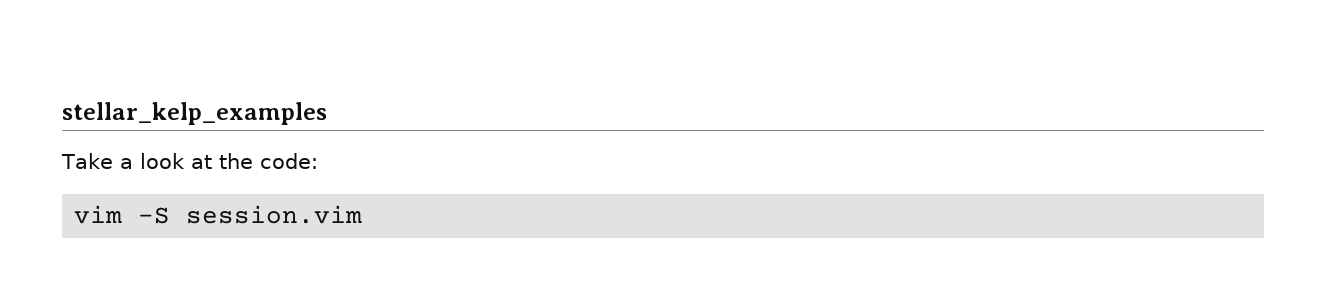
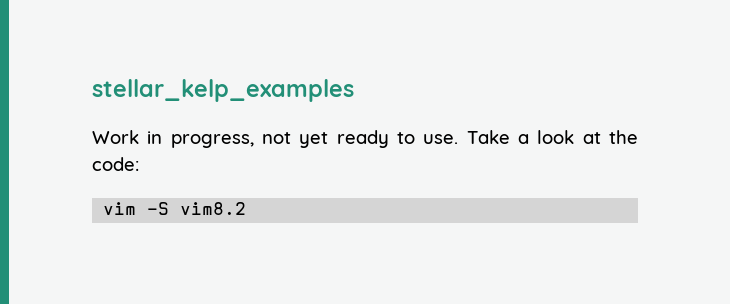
(327, 113) none -> [92,130,459,148] Work in progress, not yet ready to use.
[186,205,363,224] session.vim -> [180,202,247,215] vim8.2

